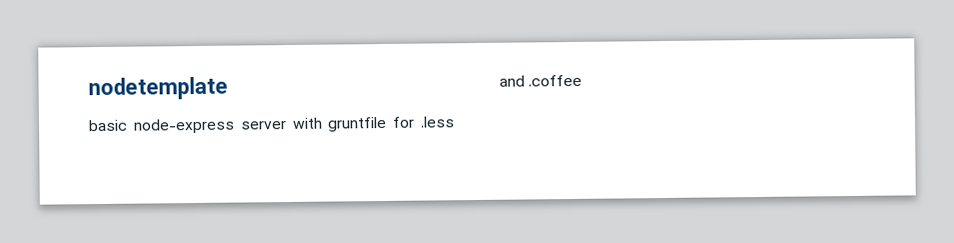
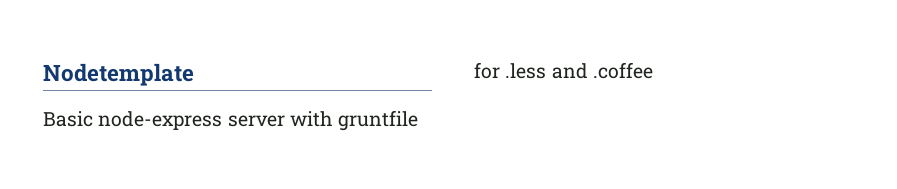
[88,76,228,101] [88,119,128,132] nodetemplate // basic -> [43,63,194,86] [43,111,93,127] Nodetemplate // Basic

